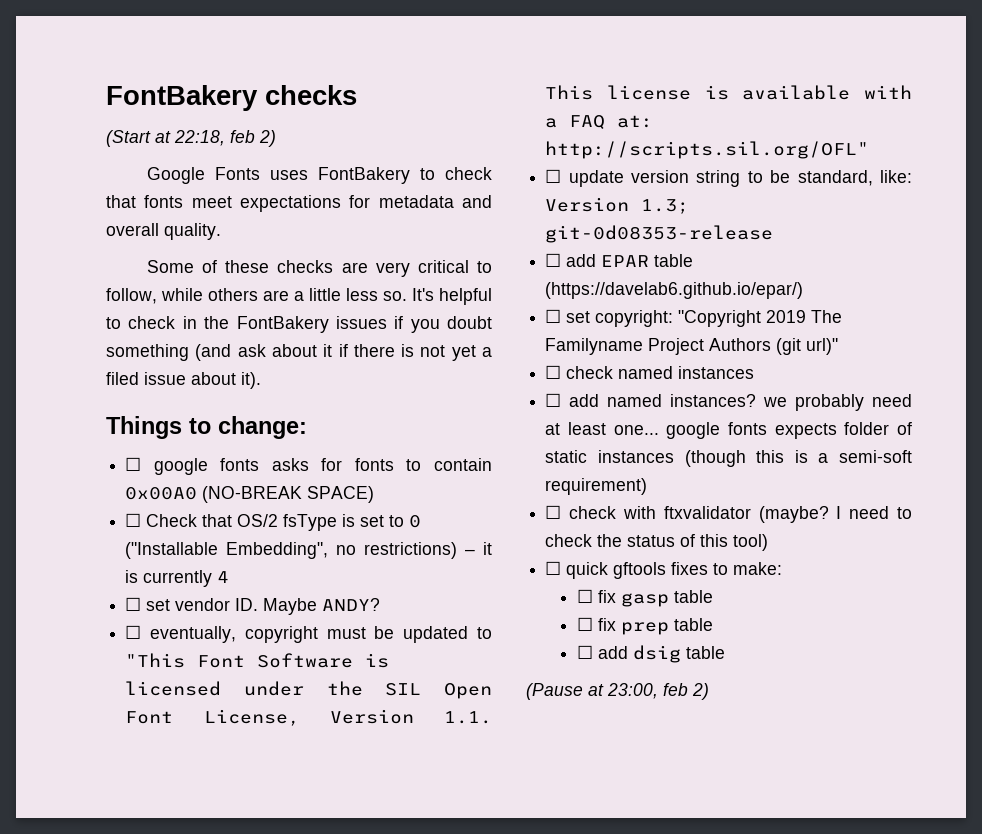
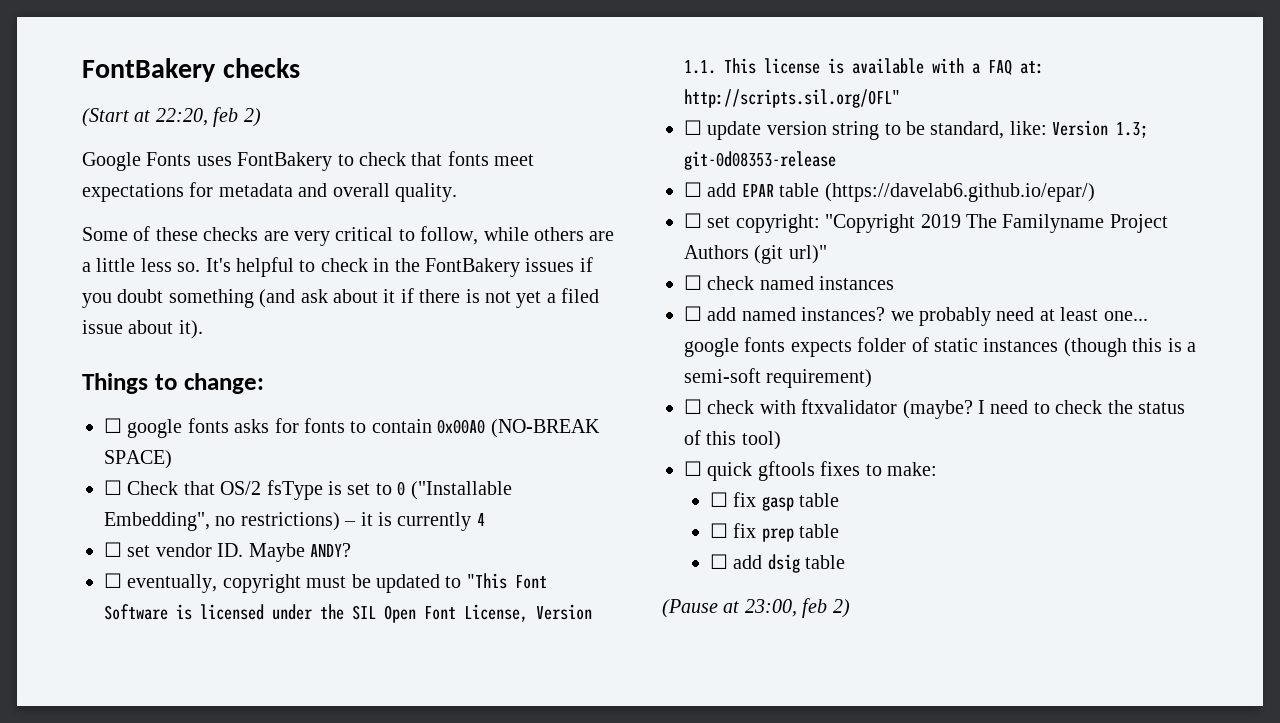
[174,130,225,146] 22:18, -> [155,108,208,126] 22:20,

